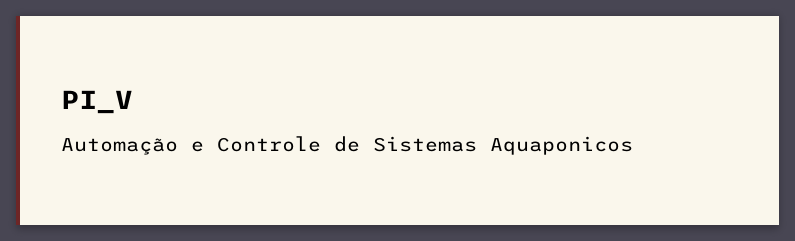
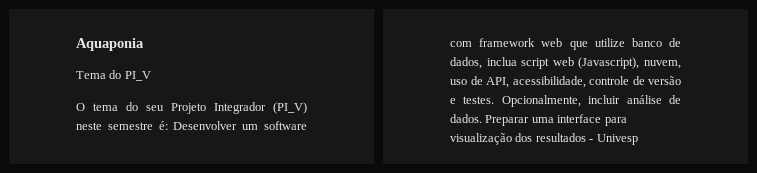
[61,90,133,114] [61,136,633,155] PI_V // Automação e Controle de Sistemas Aquaponicos -> [76,38,144,51] [76,70,151,81] [76,102,307,114] [76,121,307,130] [450,38,681,50] [450,57,681,69] [450,76,681,88] [450,95,681,107] [450,114,627,126] [450,133,638,145] Aquaponia // Tema do PI_V // O tema do seu Projeto Integrador (PI_V) neste semestre é: Desenvolver um software com framework web que utilize banco de dados, inclua script web (Javascript), nuvem, uso de API, acessibilidade, controle de versão e testes. Opcionalmente, incluir análise de dados. Preparar uma interface para visualização dos resultados - Univesp

